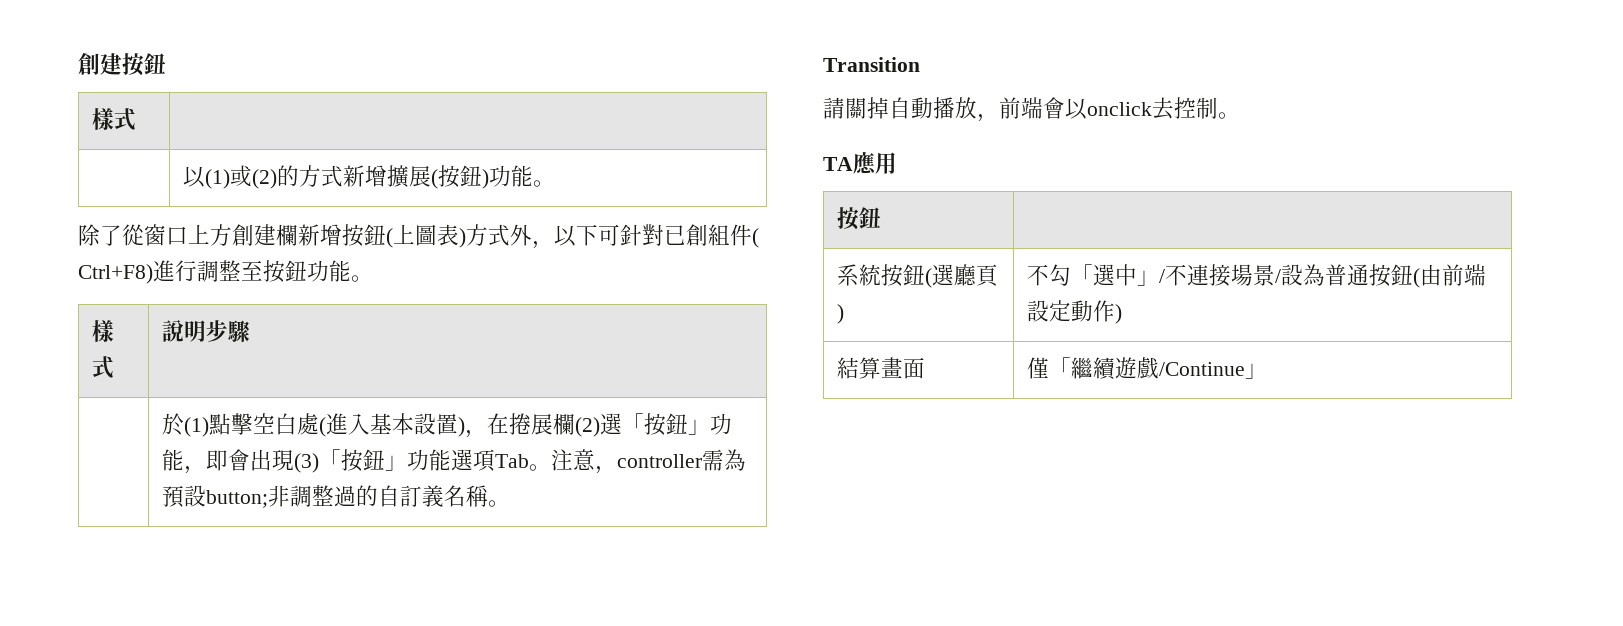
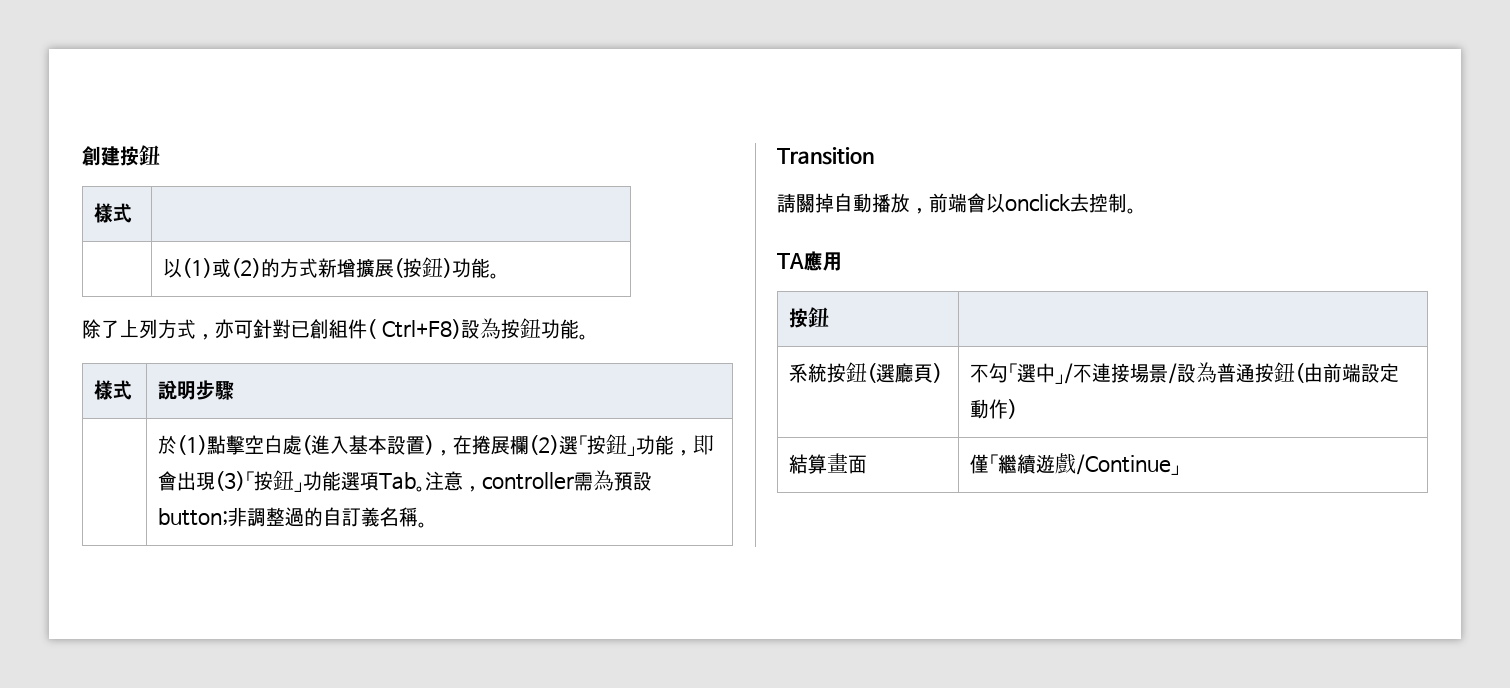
[122,224,598,249] 從窗口上方創建欄新增按鈕(上圖表)方式外，以下 -> [120,319,234,340] 上列方式，亦
[153,260,263,282] 進行調整至 -> [460,318,501,339] 設為

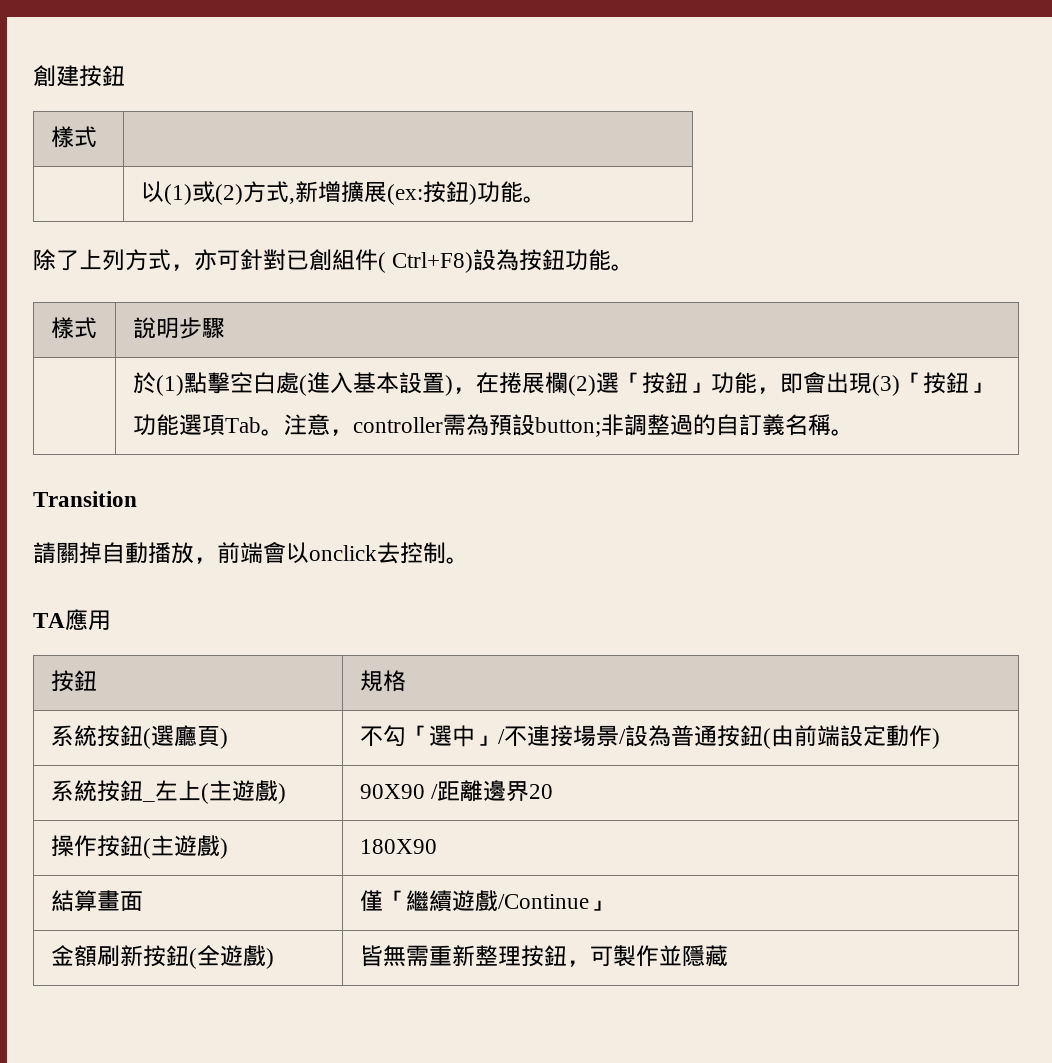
[260,258,318,278] 的方式 -> [242,181,295,204] 方式,
[393,258,403,278] ( -> [386,184,423,205] (ex:
(829, 317) none -> [359,670,406,692] 規格
(1017, 409) none -> [50,780,286,804] [359,780,553,802] [50,835,228,859] [359,839,437,854] // 系統按鈕_左上(主遊戲) | 90X90 /距離邊界20 // 操作按鈕(主遊戲) | 180X90
(1180, 470) none -> [50,945,274,969] [359,945,728,967] // 金額刷新按鈕(全遊戲) | 皆無需重新整理按鈕，可製作並隱藏

